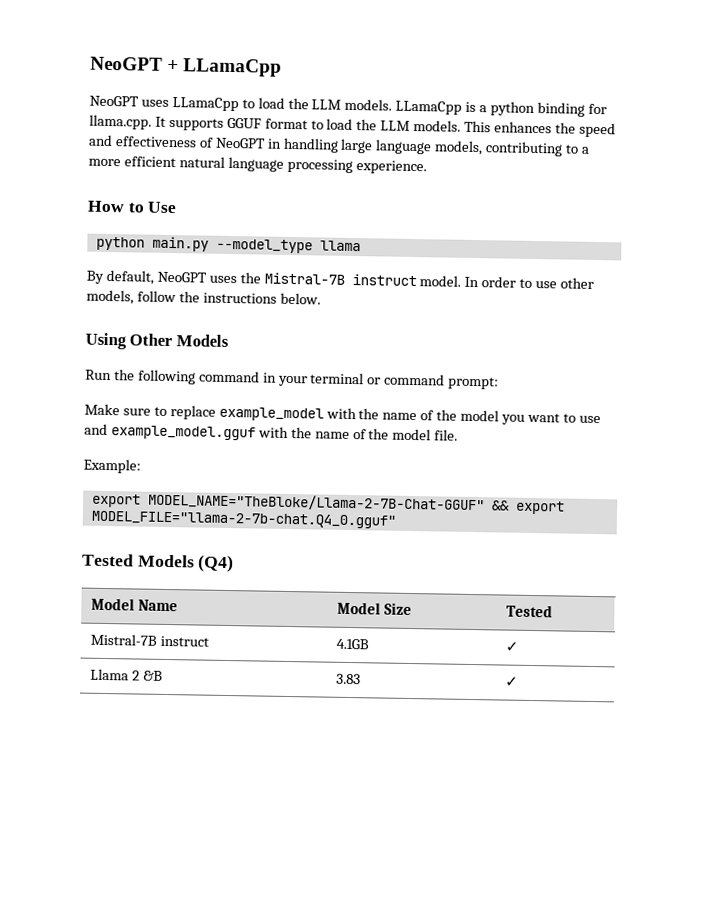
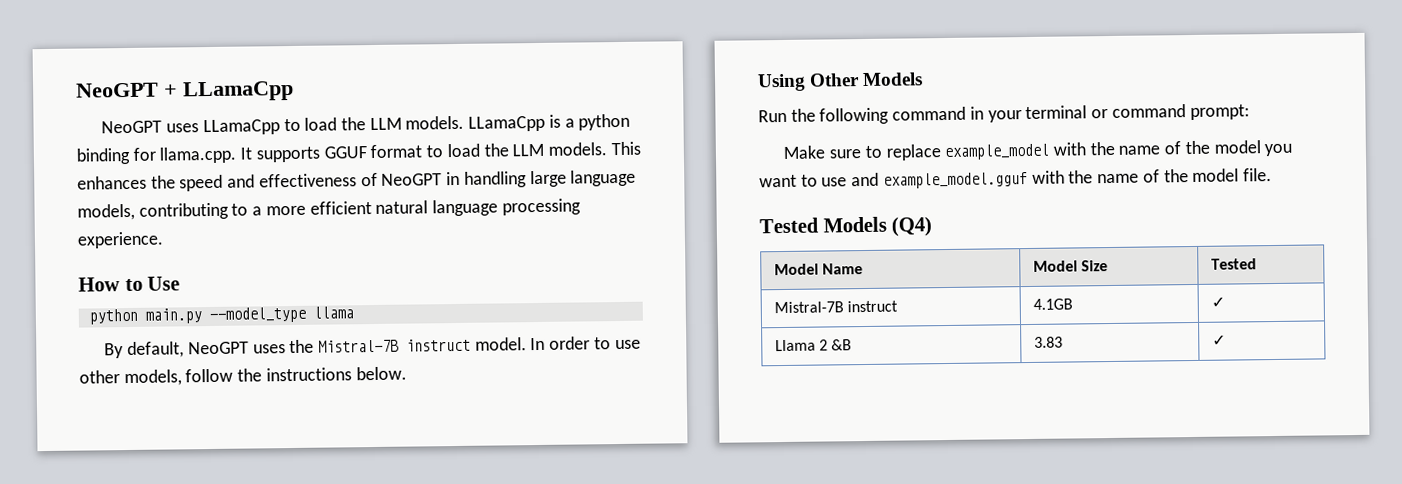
[83,458,141,474] [91,492,565,515] [90,510,396,529] // Example: // export MODEL_NAME="TheBloke/Llama-2-7B-Chat-GGUF" && export MODEL_FILE="llama-2-7b-chat.Q4_0.gguf" -> (1272, 175) none

